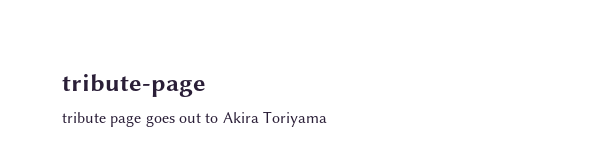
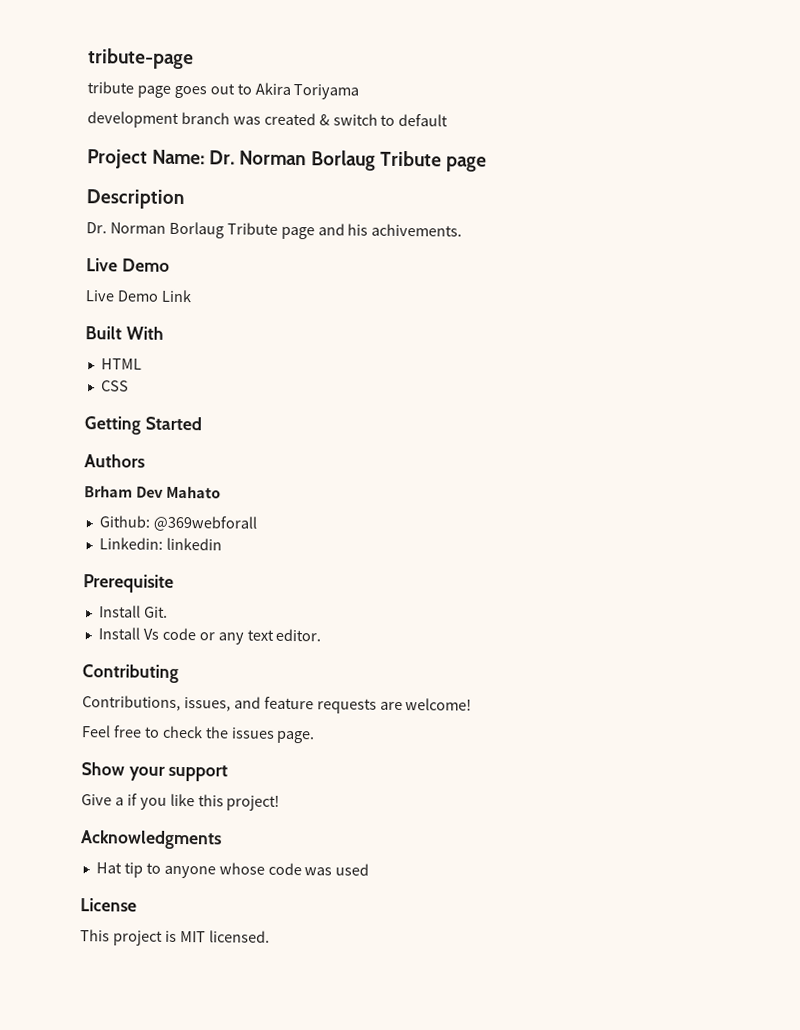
(327, 119) none -> [87,111,449,128] [87,149,487,172] [86,189,184,210] [86,221,463,240] [86,258,170,272] [85,289,192,303] [85,326,164,340] [100,358,142,370] [100,380,129,392] [84,416,202,435] [84,454,145,468] [84,485,221,499] [98,515,257,532] [98,537,222,551] [83,574,174,593] [98,605,168,618] [97,627,322,645] [82,664,179,683] [82,695,473,714] [81,725,316,744] [81,762,229,782] [81,793,281,811] [80,830,222,850] [95,862,370,879] [80,898,137,912] [80,929,270,946] // development branch was created & switch to default // Project Name: Dr. Norman Borlaug Tribute page // Description // Dr. Norman Borlaug Tribute page and his achivements. // Live Demo // Live Demo Link // Built With // HTML // CSS // Getting Started // Authors // Brham Dev Mahato // Github: @369webforall // Linkedin: linkedin // Prerequisite // Install Git. // Install Vs code or any text editor. // Contributing // Contributions, issues, and feature requests are welcome! // Feel free to check the issues page. // Show your support // Give a if you like this project! // Acknowledgments // Hat tip to anyone whose code was used // License // This project is MIT licensed.

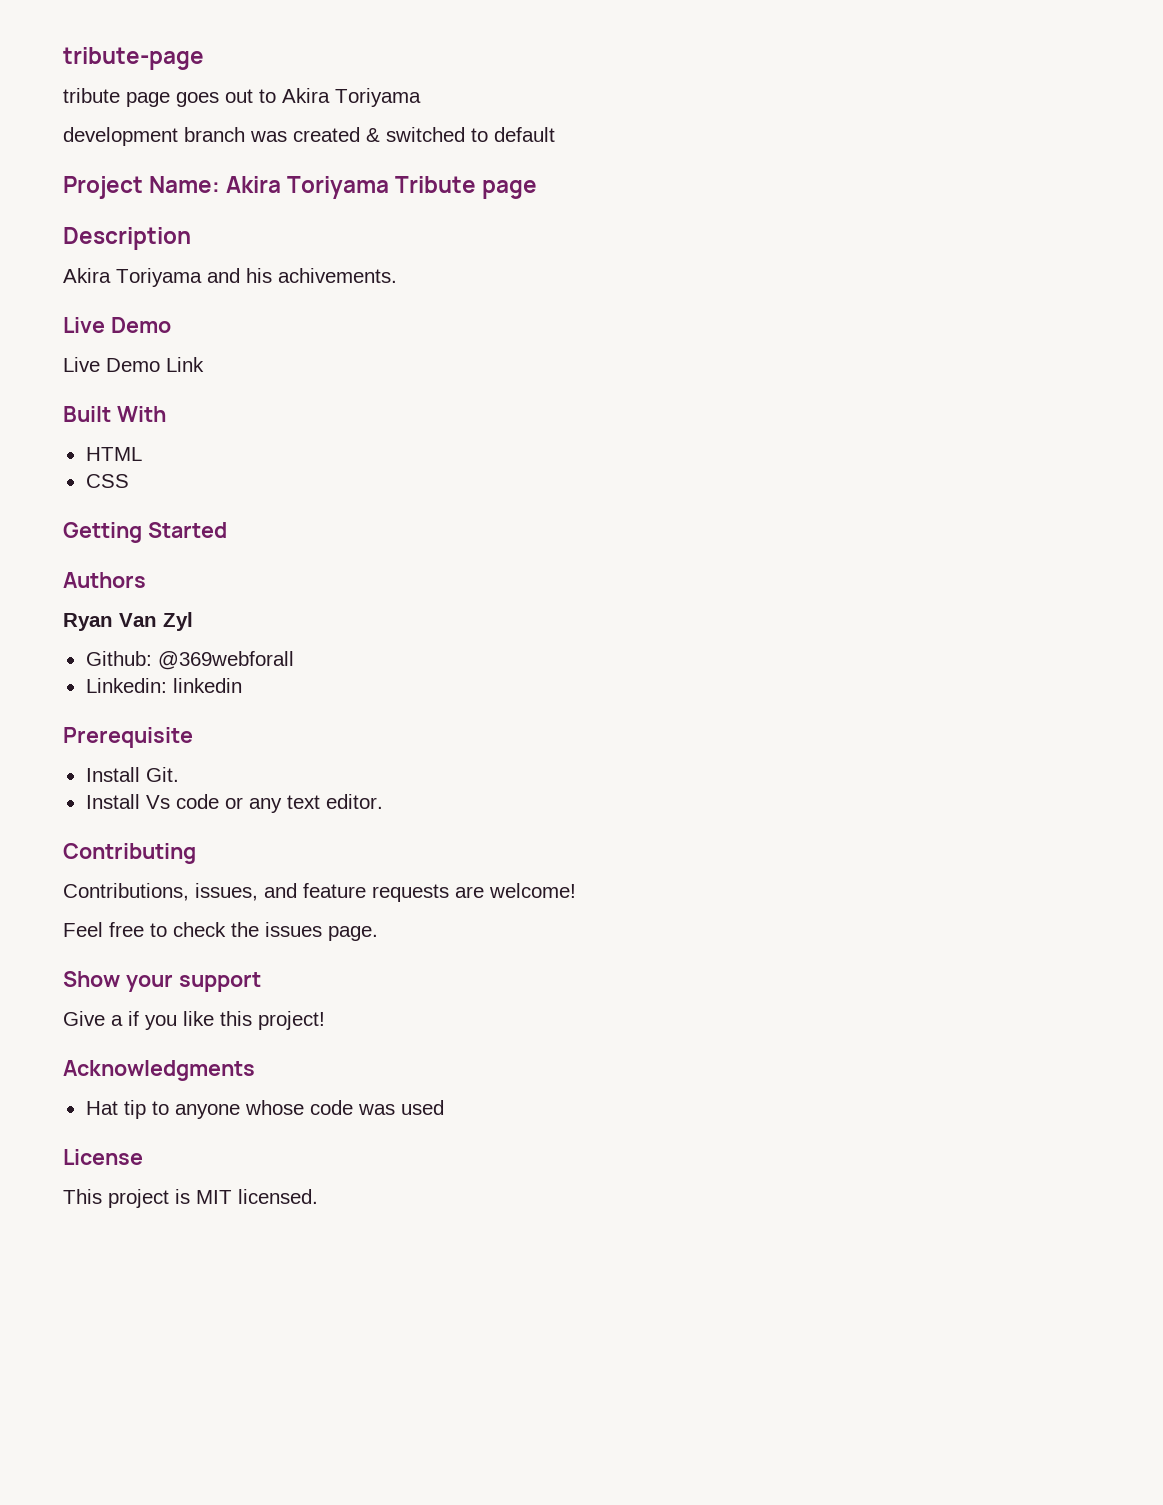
[332,113,378,126] switch -> [386,127,465,142] switched
[209,150,376,171] Dr. Norman Borlaug -> [226,176,390,199] Akira Toriyama
[86,221,315,240] Dr. Norman Borlaug Tribute page -> [63,268,202,287] Akira Toriyama
[84,485,221,499] Brham Dev Mahato -> [63,612,193,631] Ryan Van Zyl

